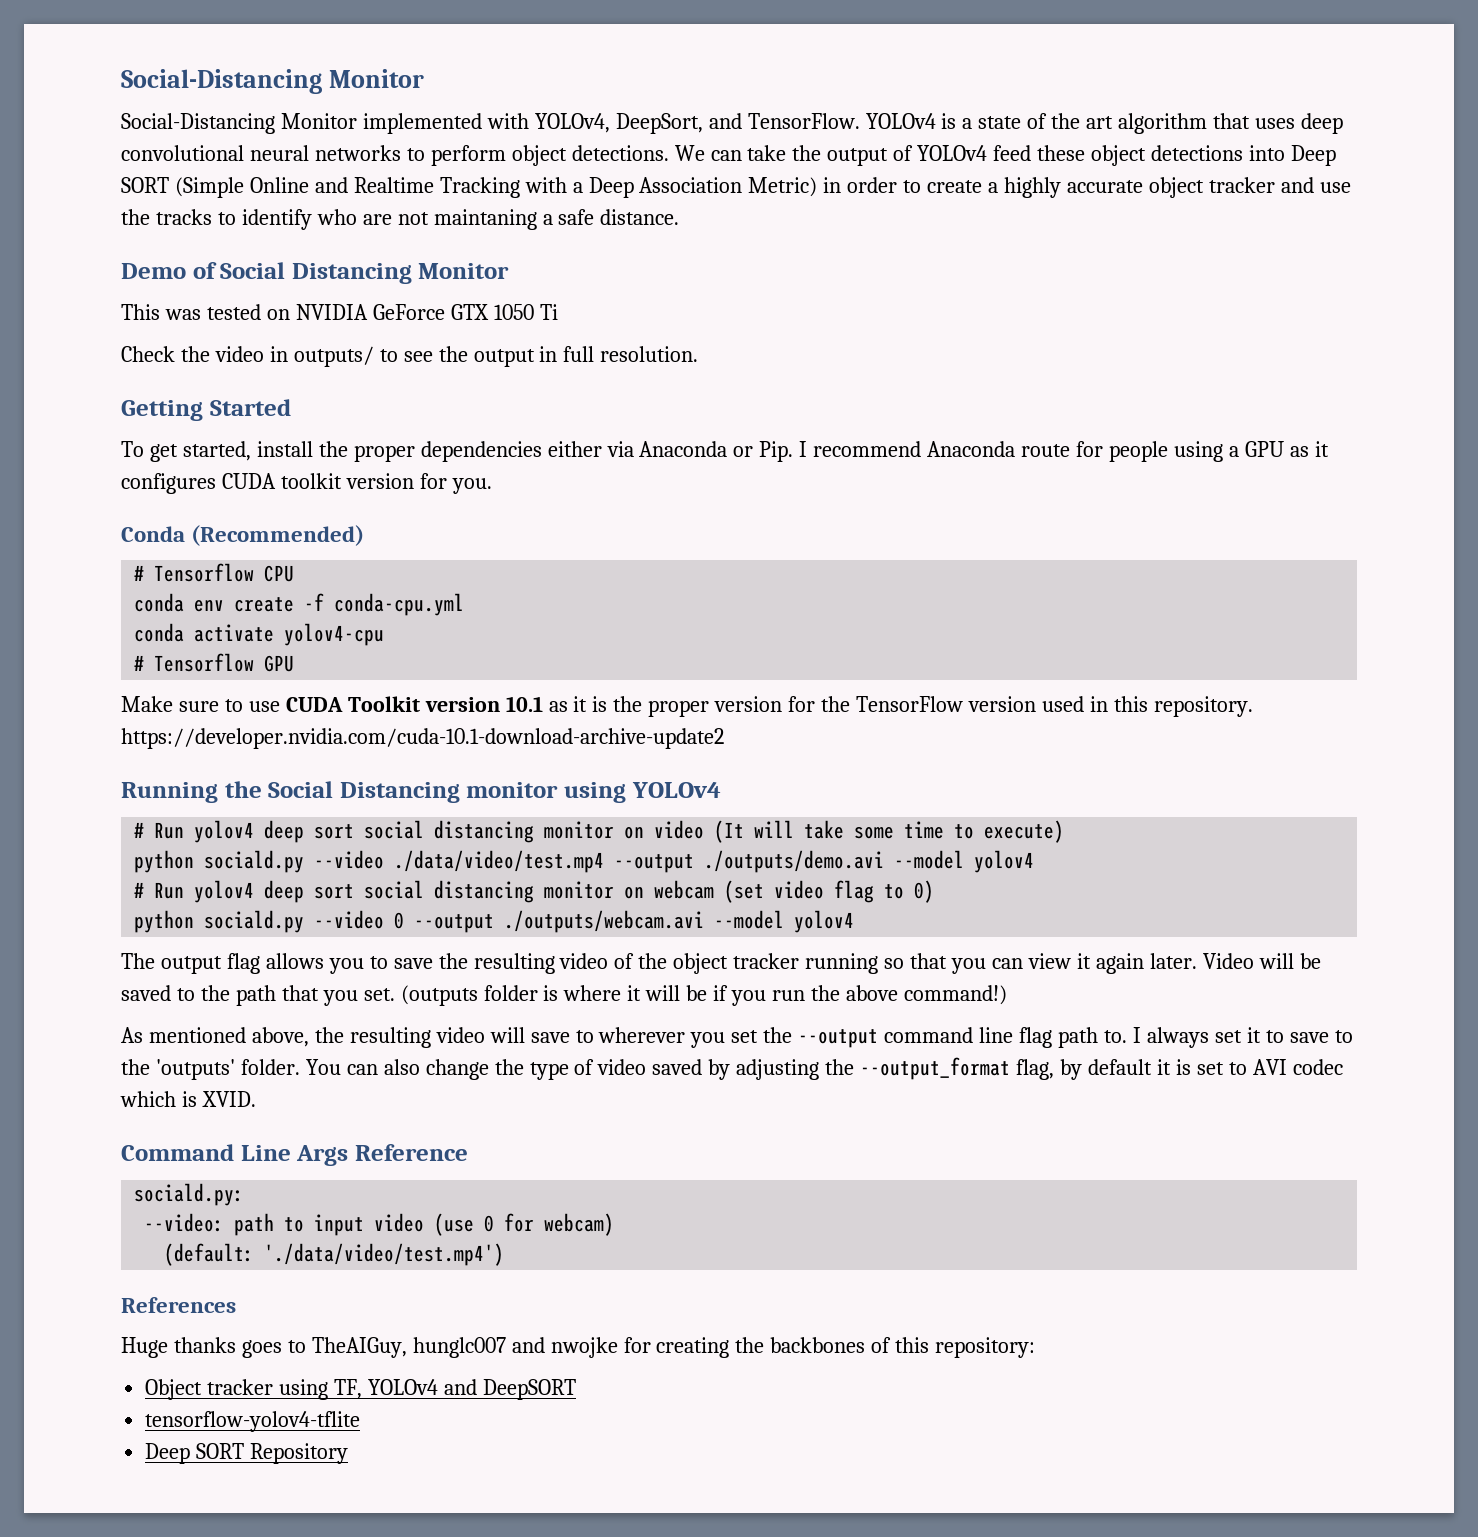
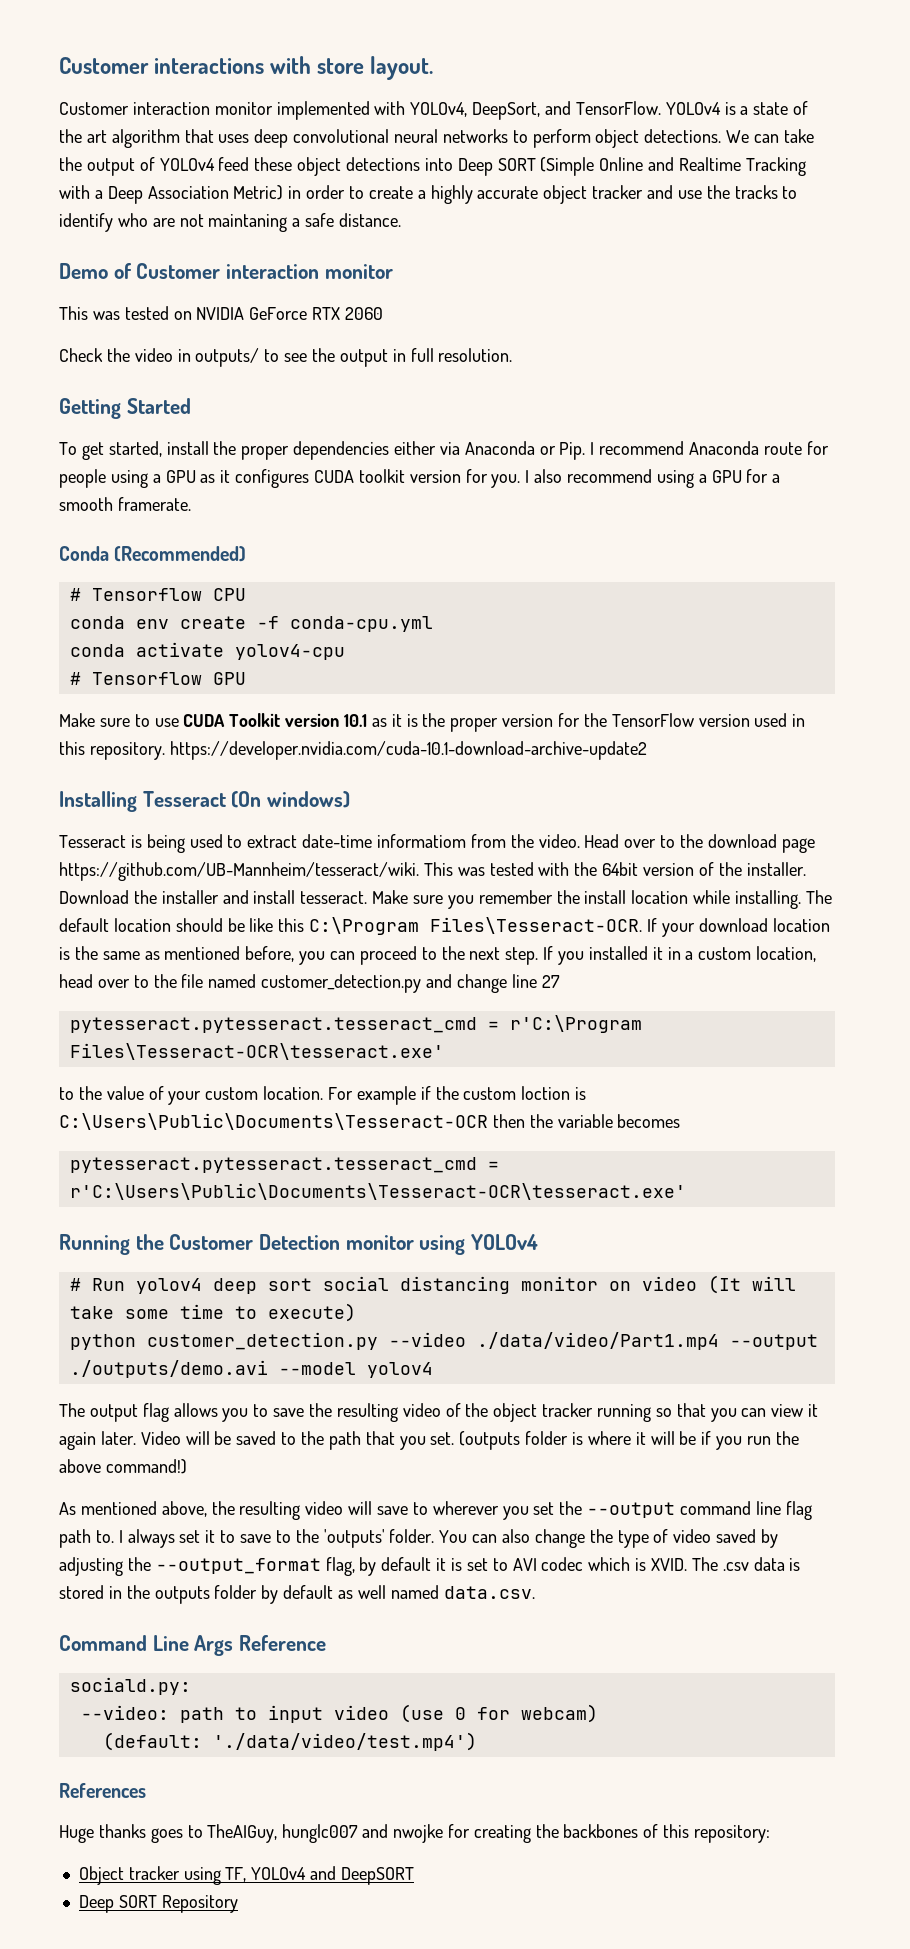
[121,69,424,94] [121,113,357,134] Social-Distancing Monitor // Social-Distancing Monitor -> [59,56,434,80] [59,102,273,115] Customer interactions with store layout. // Customer interaction monitor
[220,262,510,284] Social Distancing Monitor -> [136,263,393,279] Customer interaction monitor
[450,304,558,320] GTX 1050 Ti -> [312,307,384,320] RTX 2060
(492, 486) none -> [525,469,781,488] [59,497,191,511] I also recommend using a GPU for a smooth framerate.
(724, 738) none -> [59,791,351,812] [59,834,815,853] [59,862,806,881] [59,890,832,909] [59,917,830,937] [59,946,817,965] [59,974,560,993] [69,1015,642,1033] [69,1043,444,1060] [59,1086,587,1105] [59,1113,681,1130] [69,1157,499,1173] [69,1183,686,1200] // Installing Tesseract (On windows) // Tesseract is being used to extract date-time informatiom from the video. Head over to the download page https://github.com/UB-Mannheim/tesseract/wiki. This was tested with the 64bit version of the installer. Download the installer and install tesseract. Make sure you remember the install location while installing. The default location should be like this C:\Program Files\Tesseract-OCR. If your download location is the same as mentioned before, you can proceed to the next step. If you installed it in a custom location, head over to the file named customer_detection.py and change line 27 // pytesseract.pytesseract.tesseract_cmd = r'C:\Program Files\Tesseract-OCR\tesseract.exe' // to the value of your custom location. For example if the custom loction is C:\Users\Public\Documents\Tesseract-OCR then the variable becomes // pytesseract.pytesseract.tesseract_cmd = r'C:\Users\Public\Documents\Tesseract-OCR\tesseract.exe'
[268,781,460,803] Social Distancing -> [169,1234,341,1250] Customer Detection
[204,850,605,873] sociald.py --video ./data/video/test.mp4 -> [146,1332,719,1350] customer_detection.py --video ./data/video/Part1.mp4
[134,880,935,903] [134,910,855,933] // # Run yolov4 deep sort social distancing monitor on webcam (set video flag to 0) // python sociald.py --video 0 --output ./outputs/webcam.avi --model yolov4 -> (433, 1370) none
(256, 1099) none -> [691,1557,801,1571] [59,1585,535,1604] The .csv data is stored in the outputs folder by default as well named data.csv.
[145,1411,361,1432] // tensorflow-yolov4-tflite -> (414, 1876) none

